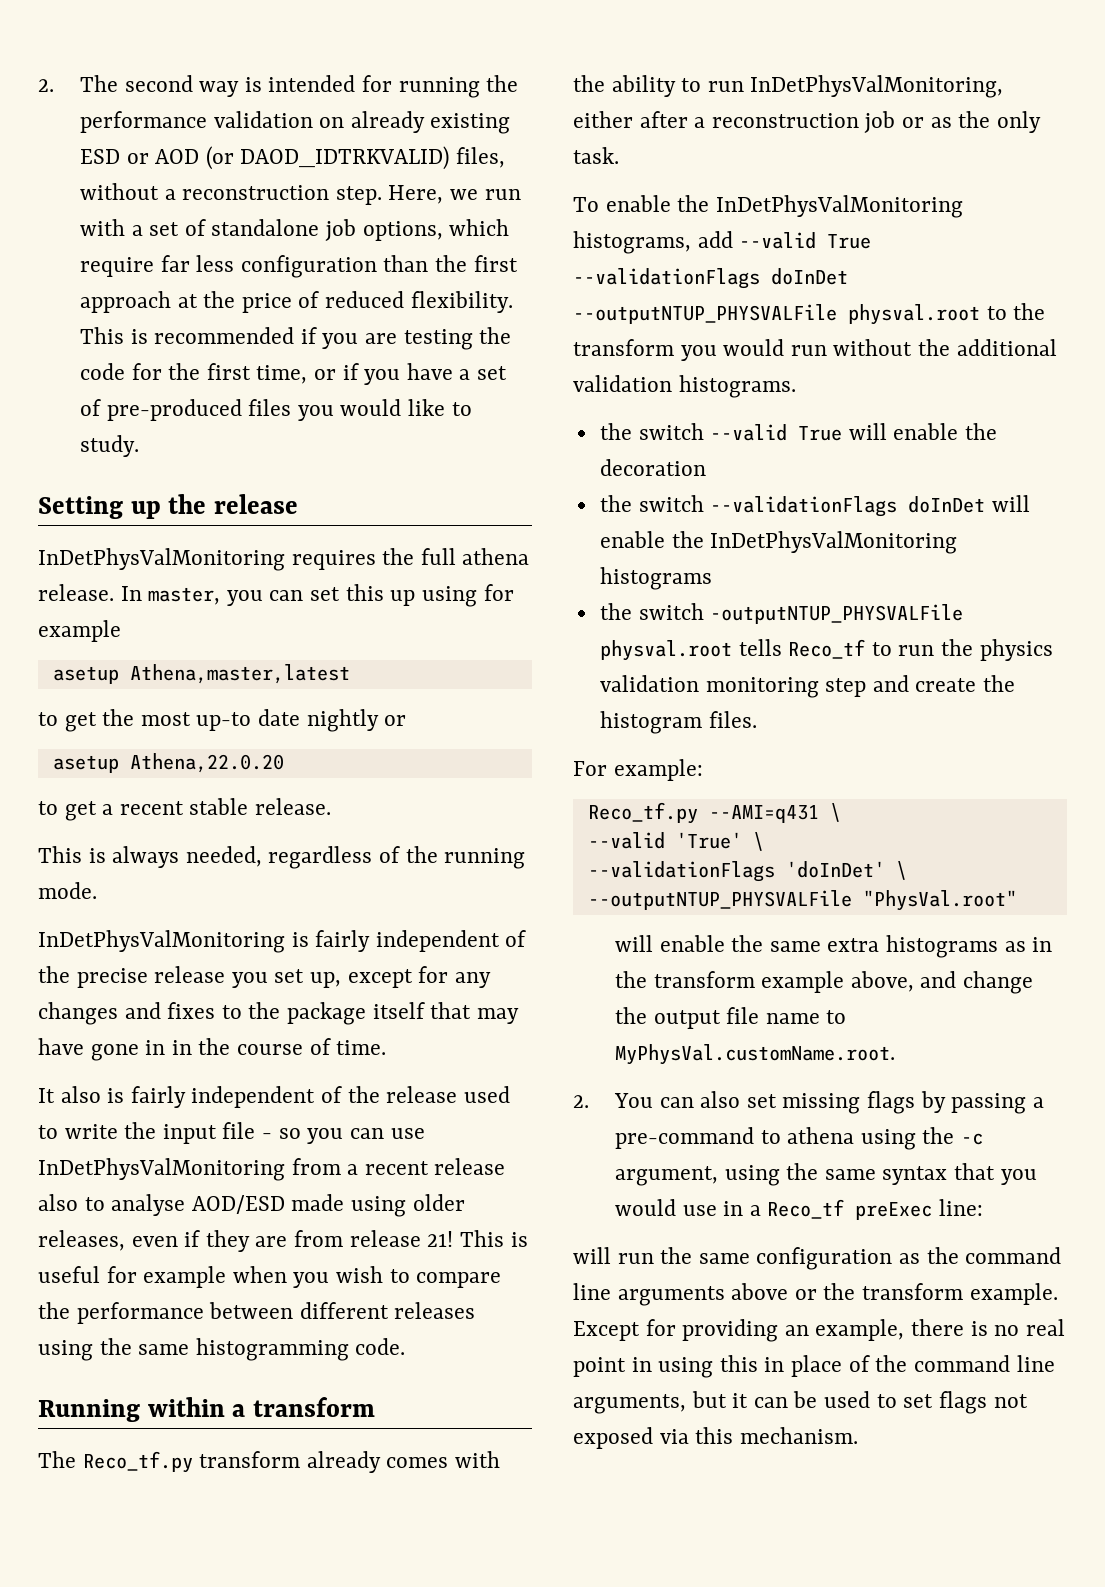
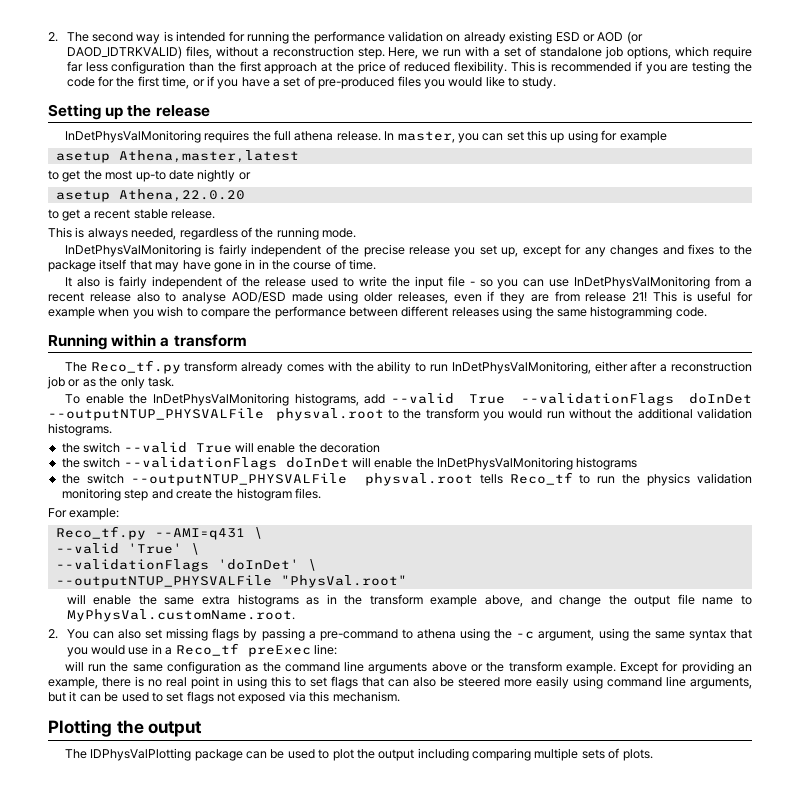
[710,604,964,624] -outputNTUP_PHYSVALFile -> [130,473,347,486] --outputNTUP_PHYSVALFile
[764,1355,908,1377] in place of the -> [295,676,603,689] to set flags that can also be steered more easily using
(858, 1435) none -> [48,719,203,737] [64,748,653,761] // Plotting the output // The IDPhysValPlotting package can be used to plot the output including comparing multiple sets of plots.

